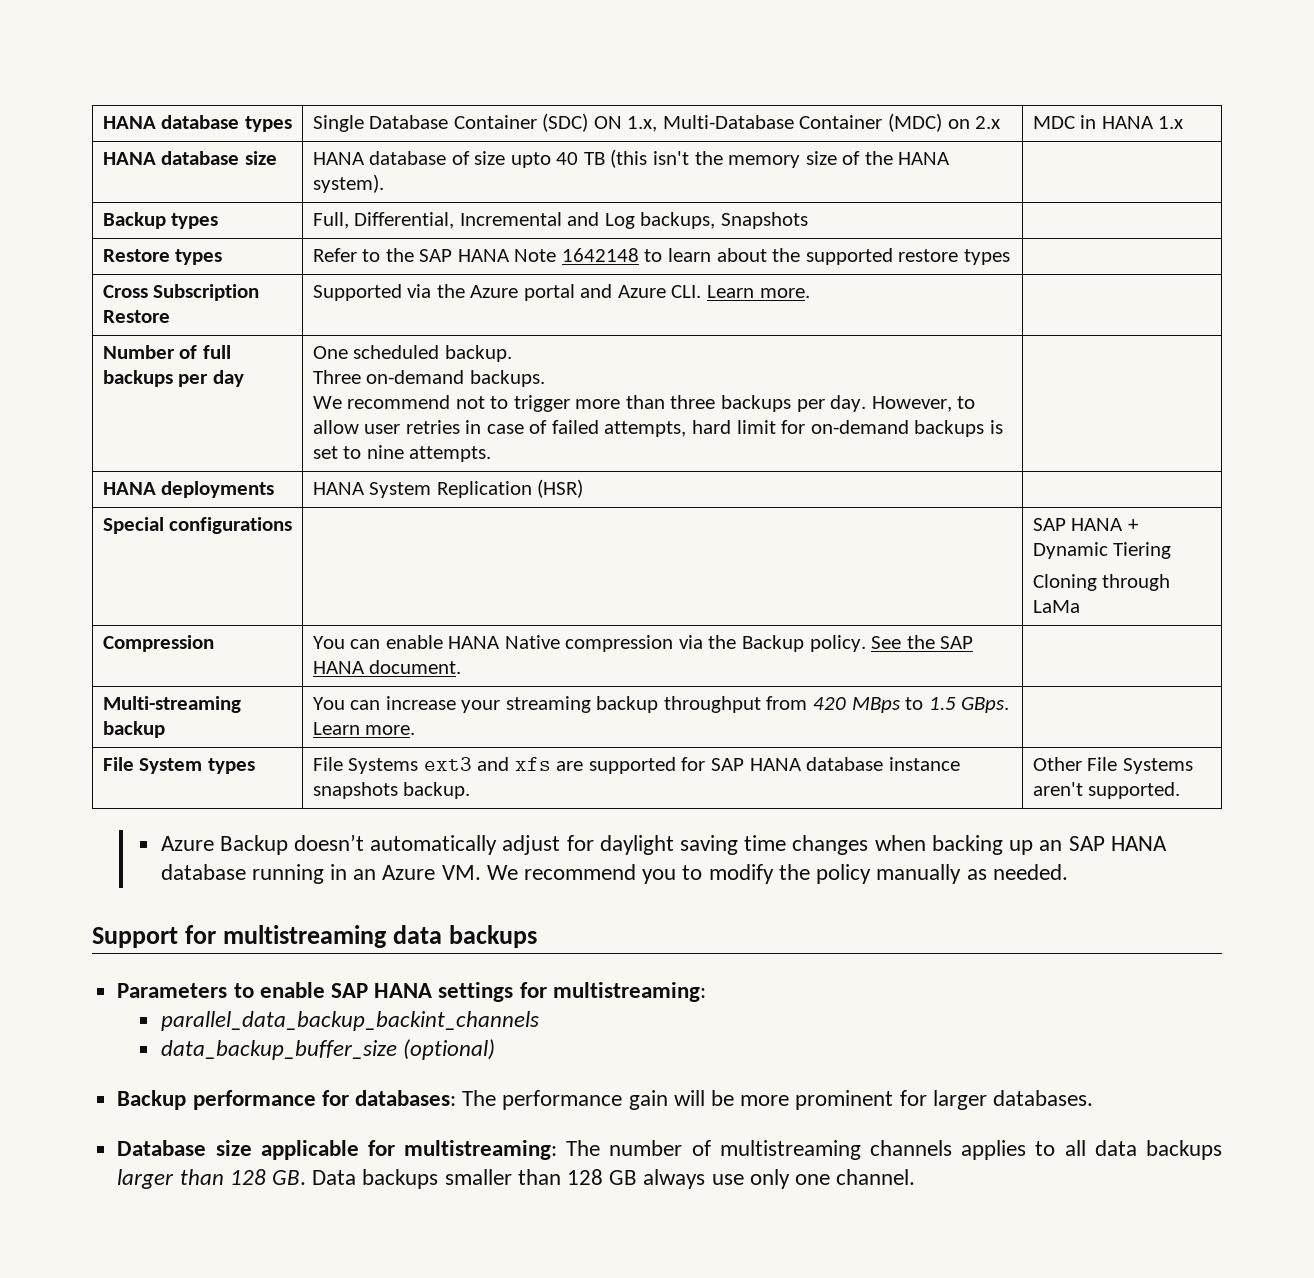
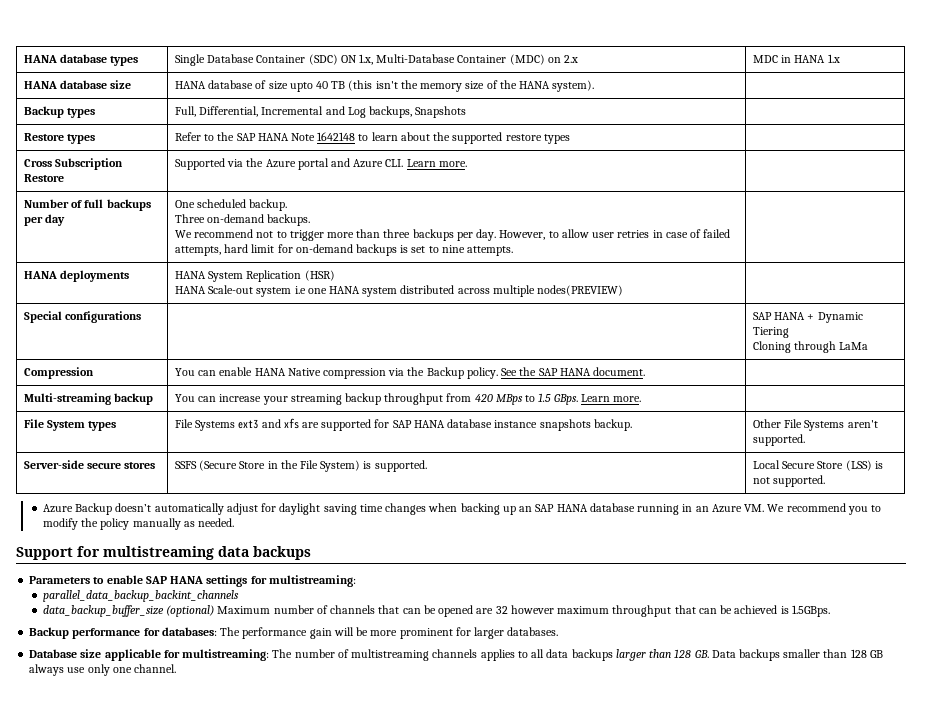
(584, 488) none -> [174,285,624,297] // HANA Scale-out system i.e one HANA system distributed across multiple nodes(PREVIEW)
(1181, 790) none -> [23,460,156,469] [174,460,427,472] [752,460,883,471] [752,475,826,487] // Server-side secure stores | SSFS (Secure Store in the File System) is supported. | Local Secure Store (LSS) is not supported.
(495, 1049) none -> [217,605,830,617] Maximum number of channels that can be opened are 32 however maximum throughput that can be achieved is 1.5GBps.

